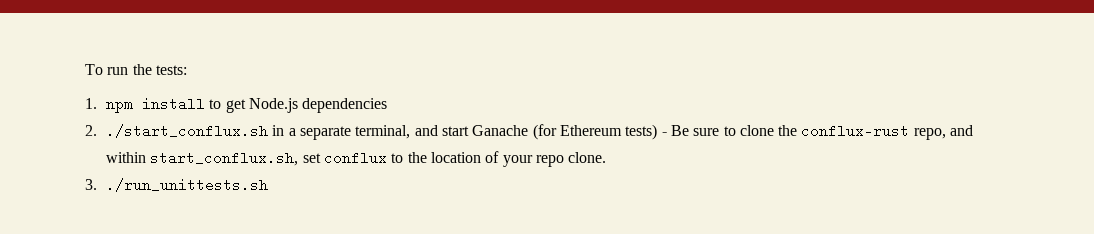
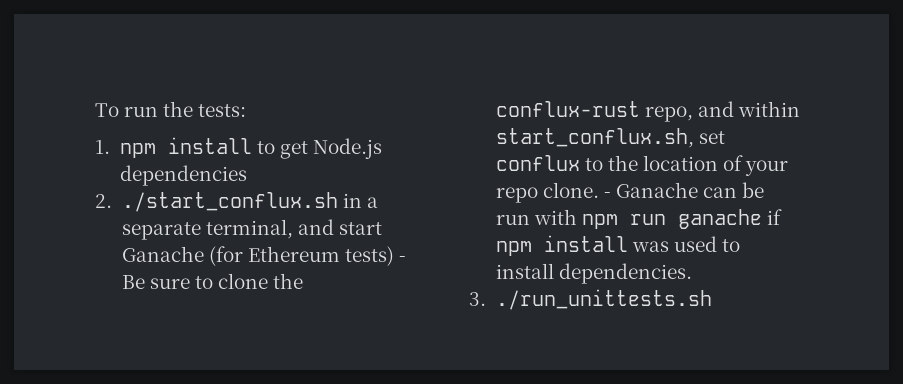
(607, 157) none -> [603,182,765,198] [495,209,782,229] [495,235,740,256] [495,263,692,284] - Ganache can be run with npm run ganache if npm install was used to install dependencies.

